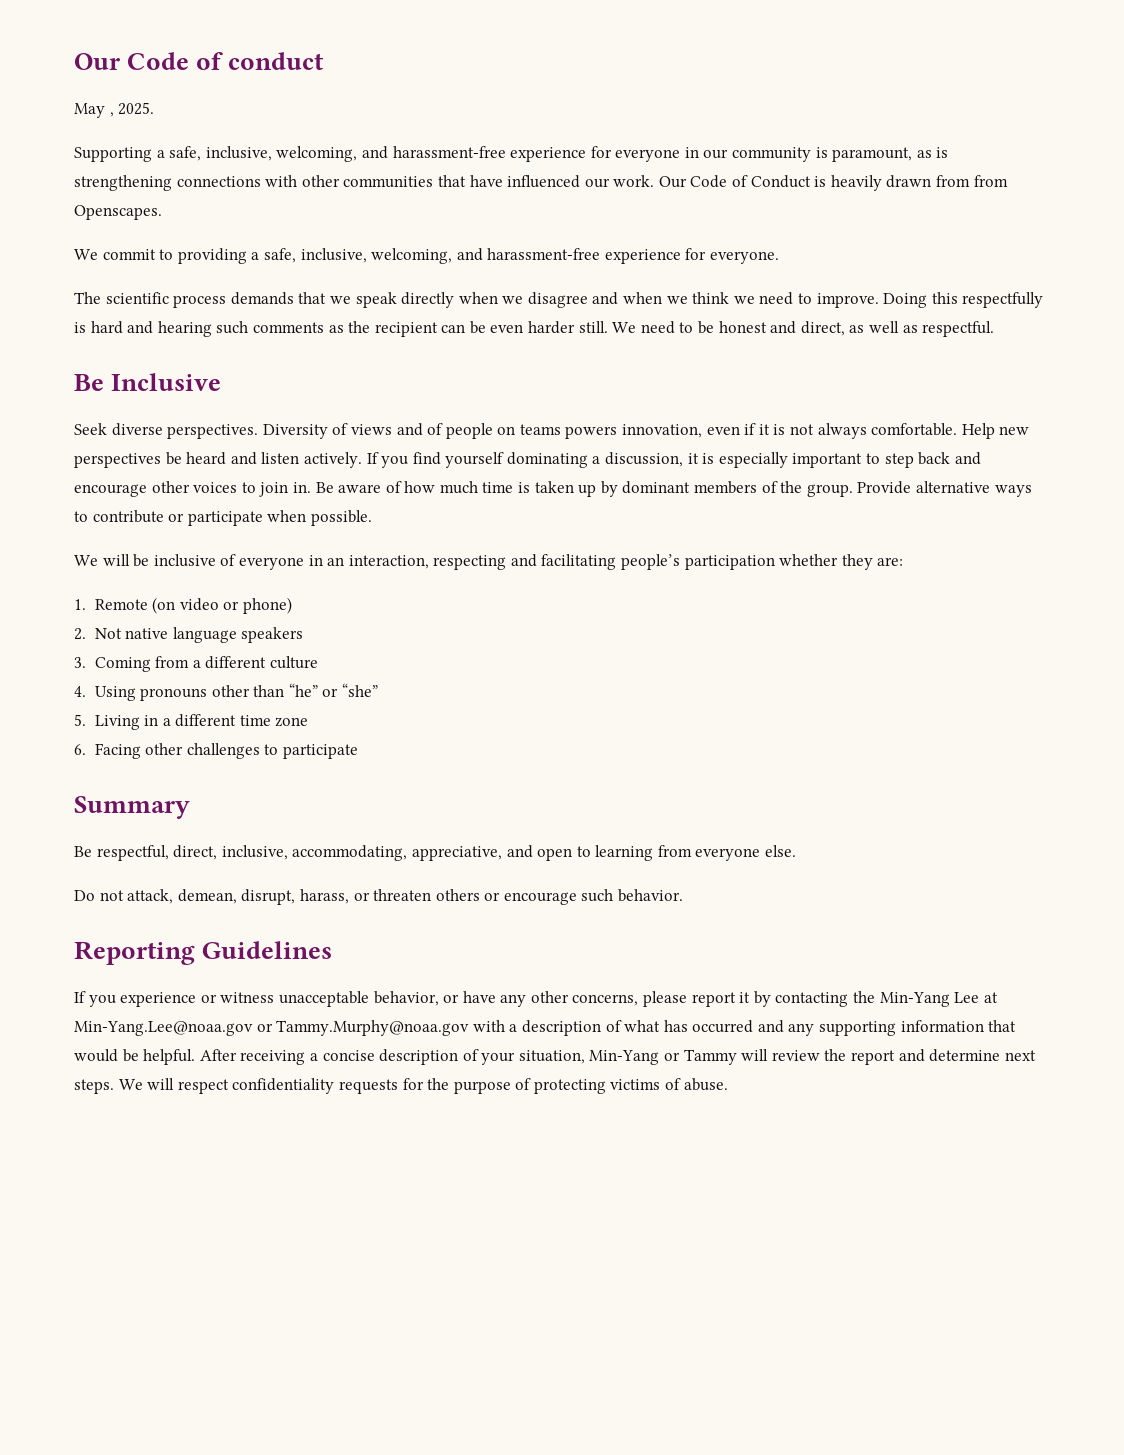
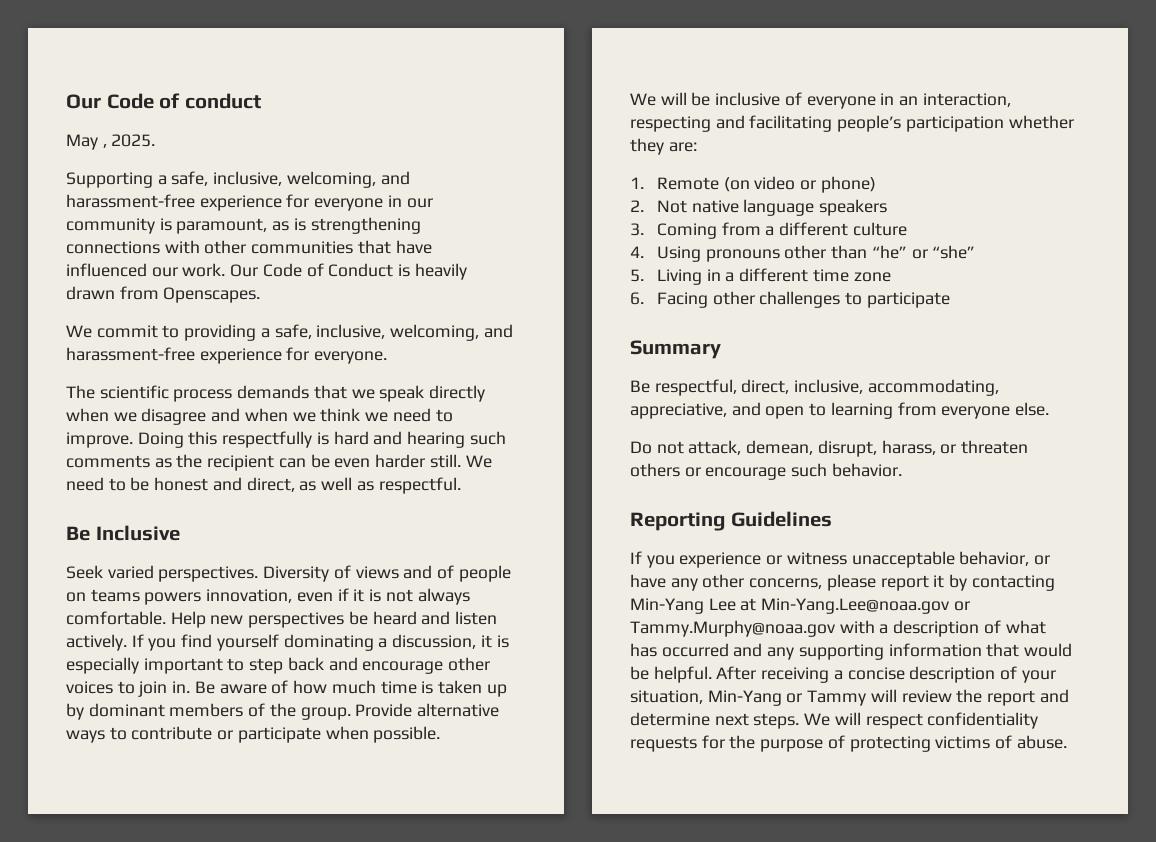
[973,175,1008,187] from -> (159, 293) none
[111,423,163,436] diverse -> [107,565,154,579] varied
[853,991,876,1003] the -> (1055, 583) none

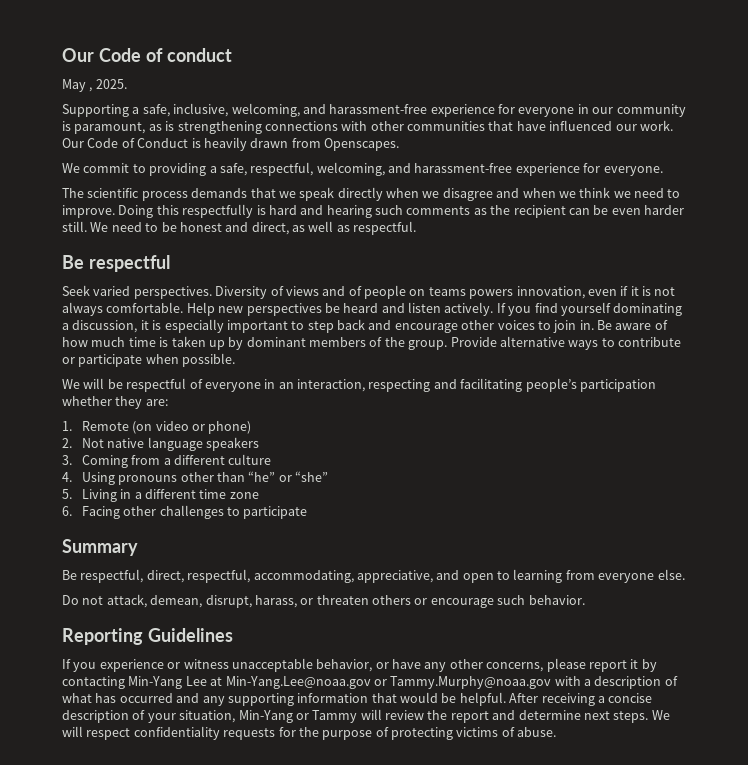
[316,324,386,339] inclusive, -> [250,162,314,176] respectful,
[95,525,180,541] Inclusive -> [88,255,170,272] respectful
[715,92,781,106] inclusive -> [126,378,187,392] respectful
[794,379,864,394] inclusive, -> [187,569,251,583] respectful,

